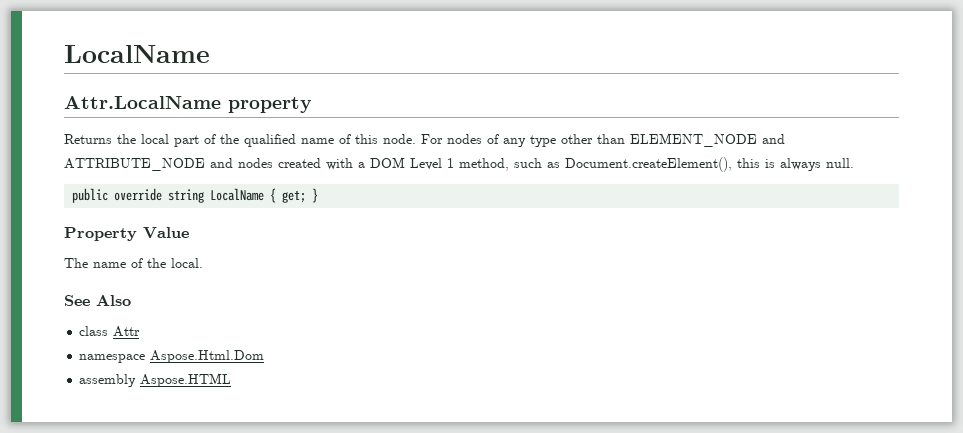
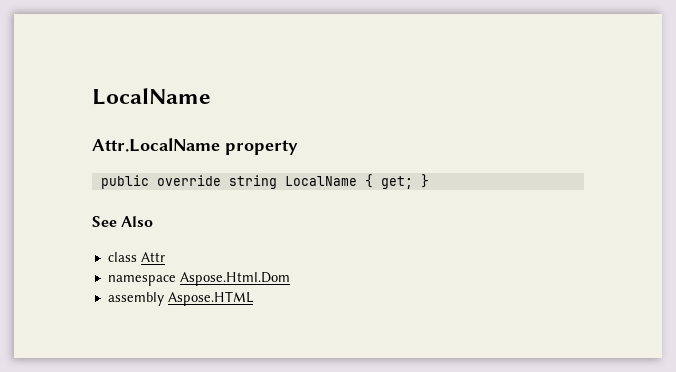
[64,133,785,147] [64,157,854,172] // Returns the local part of the qualified name of this node. For nodes of any type other than ELEMENT_NODE and ATTRIBUTE_NODE and nodes created with a DOM Level 1 method, such as Document.createElement(), this is always null. -> (298, 147) none
[64,227,189,241] [64,258,203,268] // Property Value // The name of the local. -> (429, 181) none

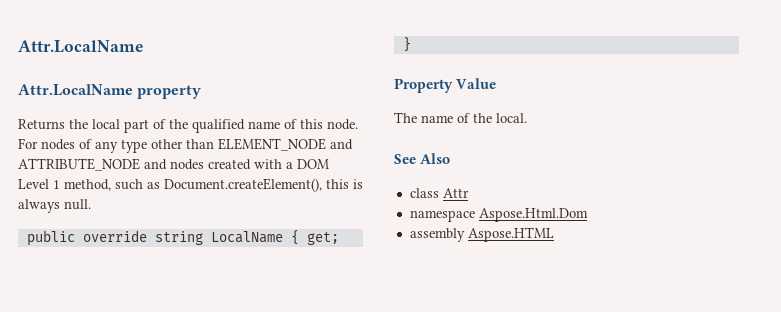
[92,88,211,105] LocalName -> [18,40,144,53] Attr.LocalName
(298, 147) none -> [18,119,358,133] [18,138,353,153] [18,158,329,171] [18,178,363,192] [18,199,91,213] // Returns the local part of the qualified name of this node. For nodes of any type other than ELEMENT_NODE and ATTRIBUTE_NODE and nodes created with a DOM Level 1 method, such as Document.createElement(), this is always null.
(429, 181) none -> [394,78,497,93] [394,112,527,123] // Property Value // The name of the local.

